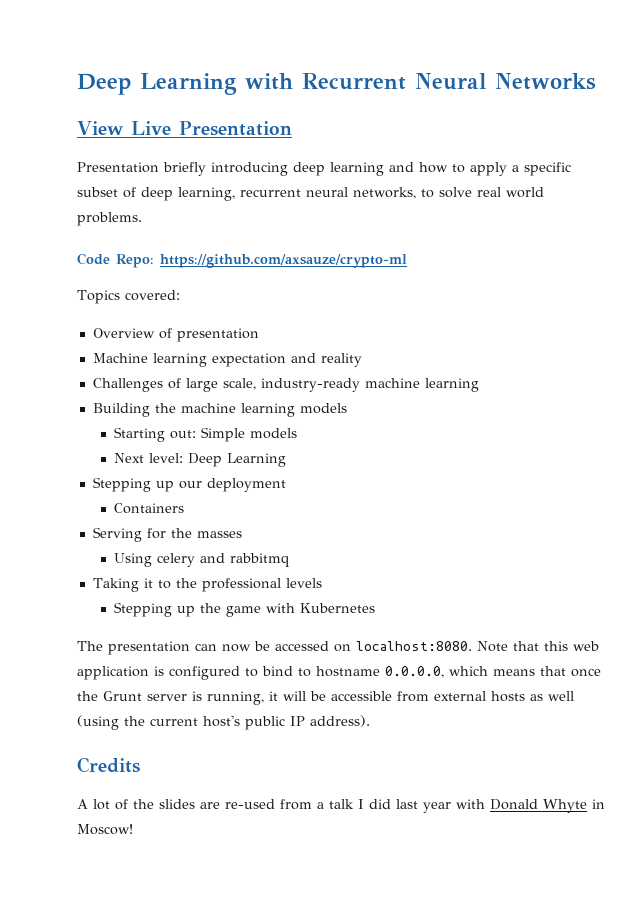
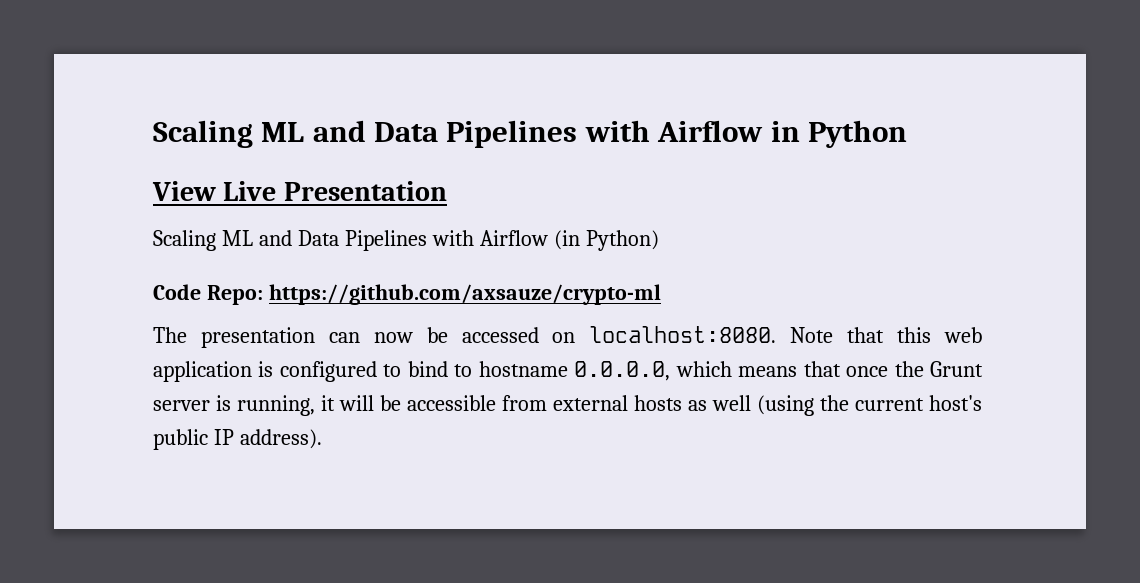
[77,73,596,95] [77,121,292,136] [77,162,571,176] [77,187,544,201] [77,212,142,226] [77,253,407,268] [77,290,180,304] [92,328,259,342] [92,353,362,367] [92,378,479,392] [92,403,347,417] [114,427,298,442] [114,453,287,467] [92,477,286,492] [114,503,185,514] [92,527,242,542] [114,553,291,567] [92,578,322,592] [114,602,376,617] Deep Learning with Recurrent Neural Networks // View Live Presentation // Presentation briefly introducing deep learning and how to apply a specific subset of deep learning, recurrent neural networks, to solve real world problems. // Code Repo: https://github.com/axsauze/crypto-ml // Topics covered: // Overview of presentation // Machine learning expectation and reality // Challenges of large scale, industry-ready machine learning // Building the machine learning models // Starting out: Simple models // Next level: Deep Learning // Stepping up our deployment // Containers // Serving for the masses // Using celery and rabbitmq // Taking it to the professional levels // Stepping up the game with Kubernetes -> [153,120,907,148] [152,181,447,201] [153,230,659,251] [153,284,661,305] Scaling ML and Data Pipelines with Airflow in Python // View Live Presentation // Scaling ML and Data Pipelines with Airflow (in Python) // Code Repo: https://github.com/axsauze/crypto-ml
[77,757,140,773] [77,799,605,813] [77,824,133,835] // Credits // A lot of the slides are re-used from a talk I did last year with Donald Whyte in Moscow! -> (322, 439) none

